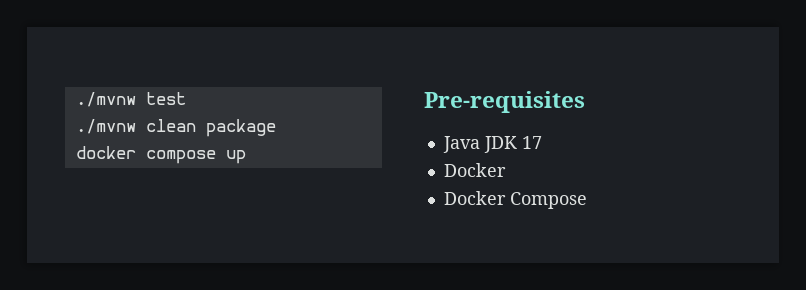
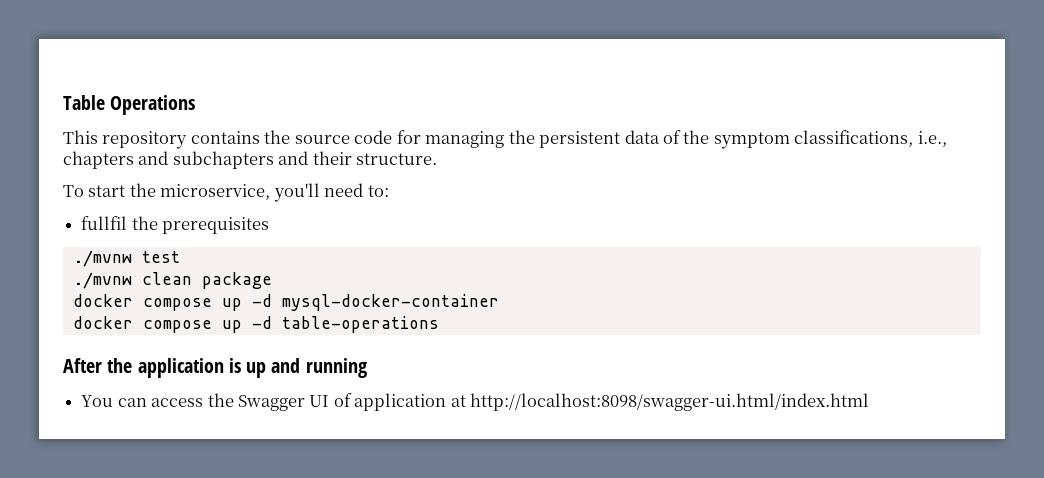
(75, 99) none -> [63,95,196,115] [63,130,947,149] [63,151,438,169] [63,183,389,202] [81,216,270,234] Table Operations // This repository contains the source code for managing the persistent data of the symptom classifications, i.e., chapters and subchapters and their structure. // To start the microservice, you'll need to: // fullfil the prerequisites //
[424,91,585,113] [442,136,542,153] [443,163,506,177] [443,191,587,209] // Pre-requisites // Java JDK 17 // Docker // Docker Compose -> [251,294,499,311] [72,316,439,333] [63,358,367,378] [81,393,870,411] -d mysql-docker-container // docker compose up -d table-operations // After the application is up and running // You can access the Swagger UI of application at http://localhost:8098/swagger-ui.html/index.html

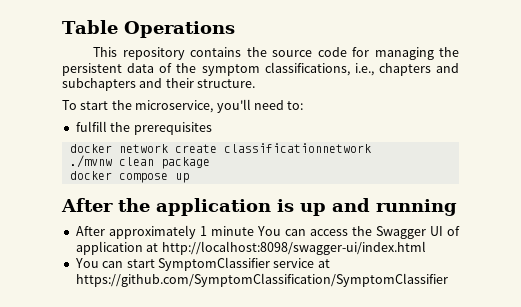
[81,216,128,230] fullfil -> [75,121,107,132] fulfill
[72,250,180,267] ./mvnw test -> [69,143,371,153] docker network create classificationnetwork
[251,294,499,311] [72,316,439,333] -d mysql-docker-container // docker compose up -d table-operations -> (189, 178) none
(367, 368) none -> [75,225,254,239] After approximately 1 minute
[470,393,870,411] http://localhost:8098/swagger-ui.html/index.html -> [161,241,426,255] [74,257,330,271] [75,273,448,287] http://localhost:8098/swagger-ui/index.html // You can start SymptomClassifier service at https://github.com/SymptomClassification/SymptomClassifier

